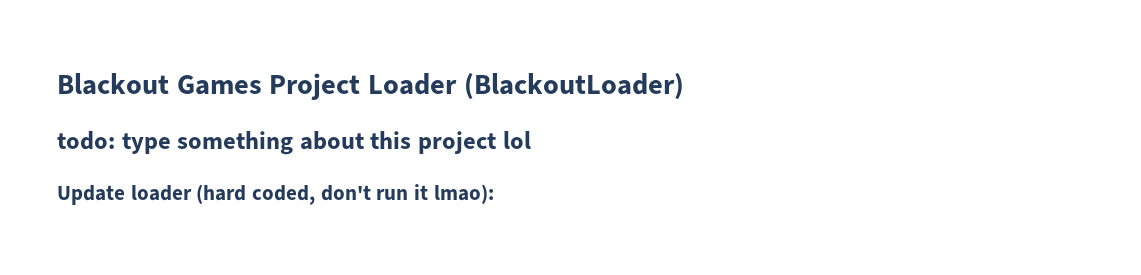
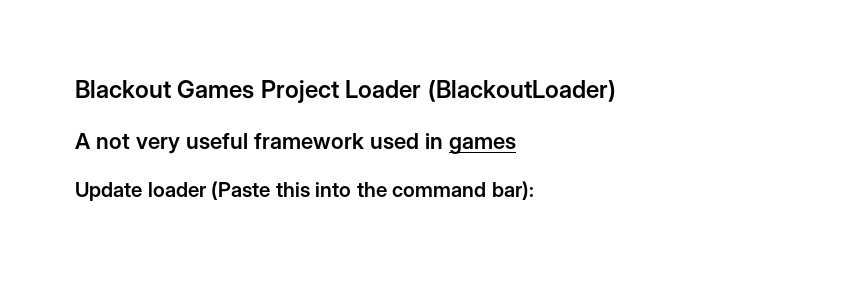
[57,131,531,155] [57,184,494,205] todo: type something about this project lol // Update loader (hard coded, don't run it lmao): -> [75,133,516,154] [75,181,534,201] A not very useful framework used in games // Update loader (Paste this into the command bar):

